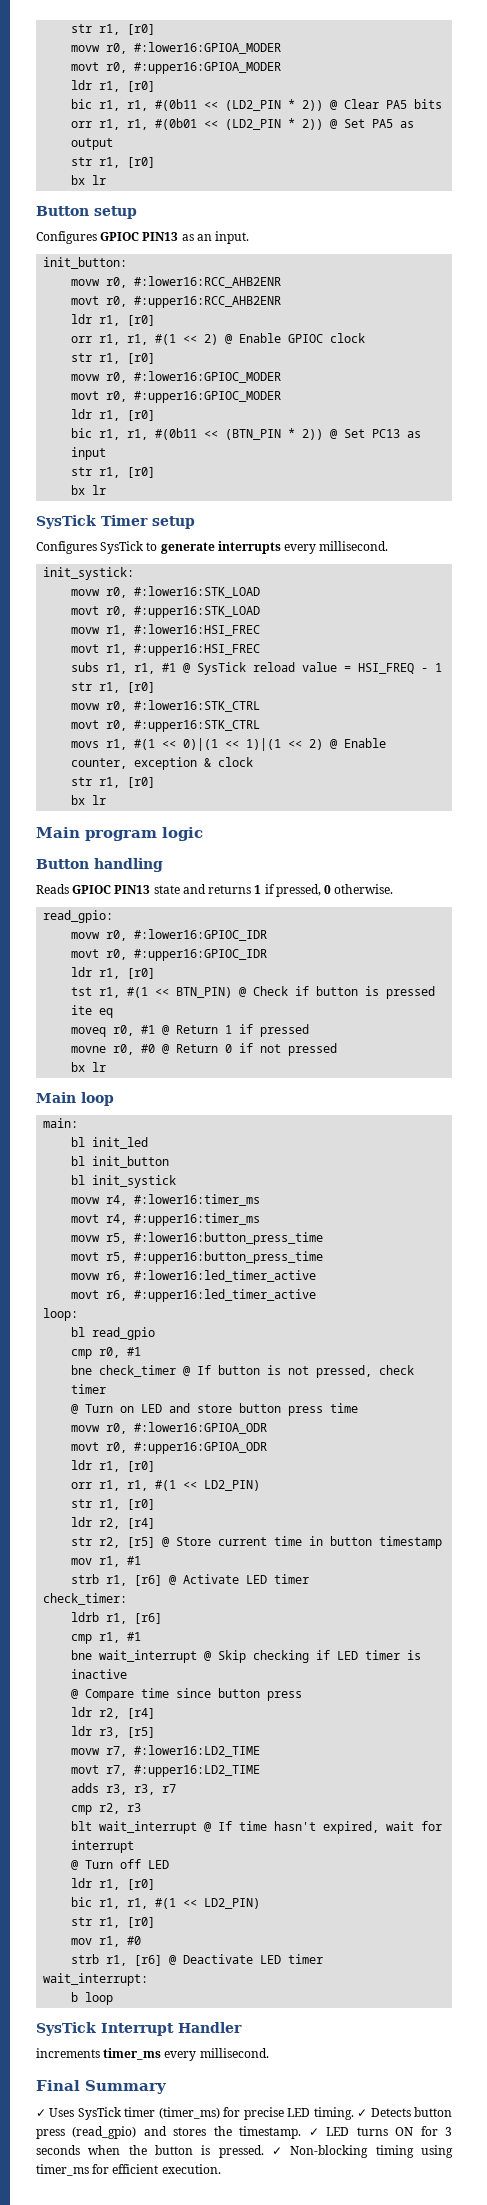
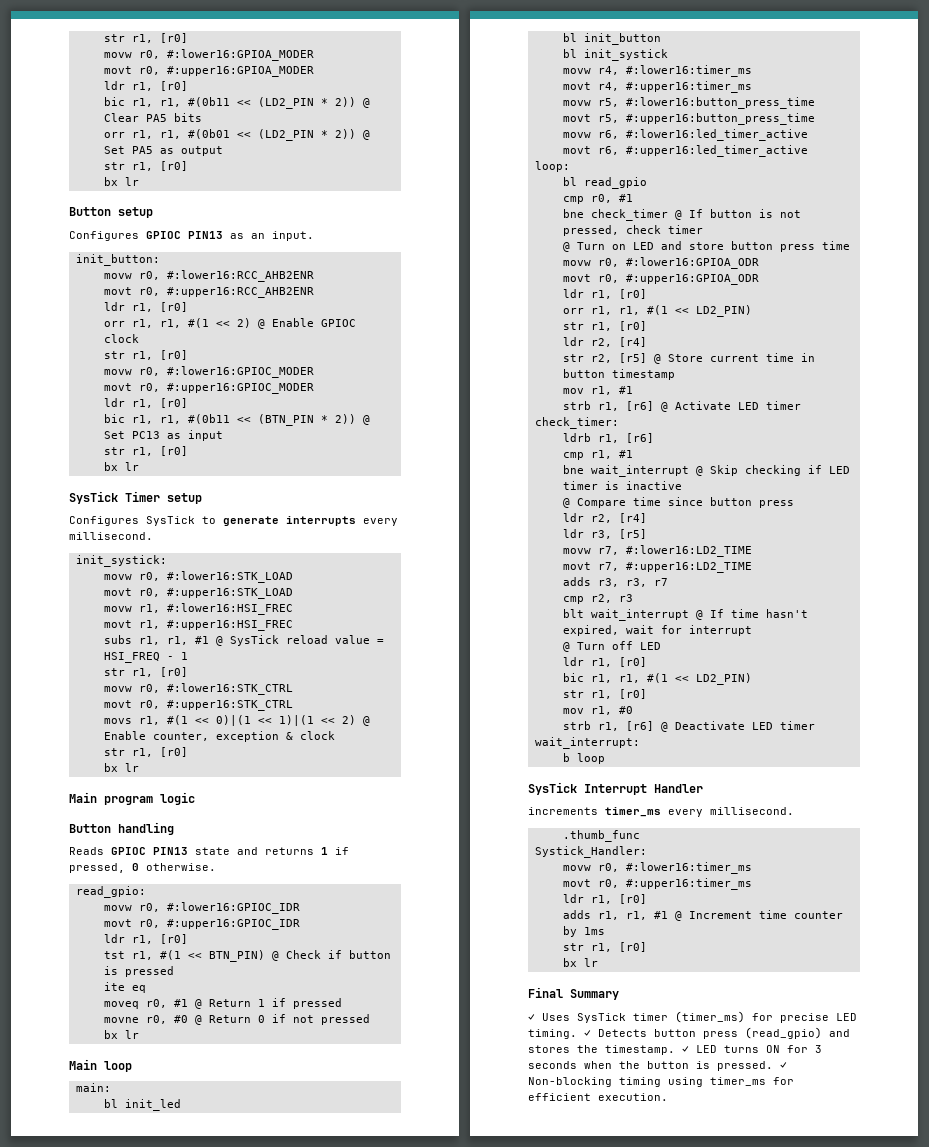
(269, 2053) none -> [562,830,640,842] [534,846,647,858] [562,862,752,874] [562,878,752,890] [562,894,647,904] [562,910,843,921] [562,926,605,937] [562,942,647,952] [562,958,598,967] // .thumb_func // Systick_Handler: // movw r0, #:lower16:timer_ms // movt r0, #:upper16:timer_ms // ldr r1, [r0] // adds r1, r1, #1 @ Increment time counter by 1ms // str r1, [r0] // bx lr

